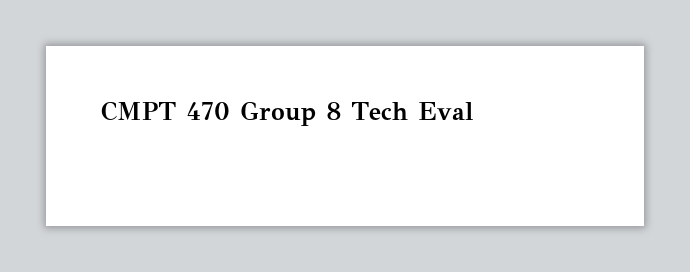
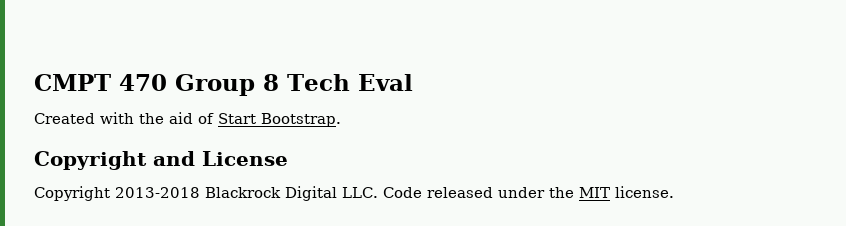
(473, 111) none -> [34,112,341,127] [34,151,288,170] [34,186,674,201] // Created with the aid of Start Bootstrap. // Copyright and License // Copyright 2013-2018 Blackrock Digital LLC. Code released under the MIT license.

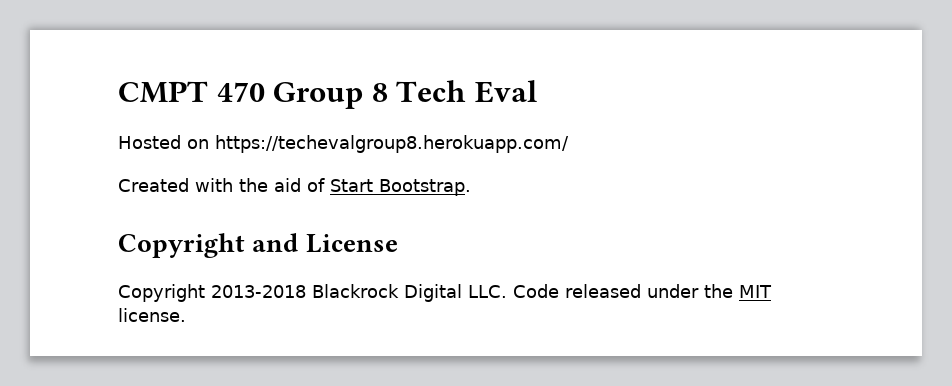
(413, 82) none -> [118,135,569,153] // Hosted on https://techevalgroup8.herokuapp.com/

